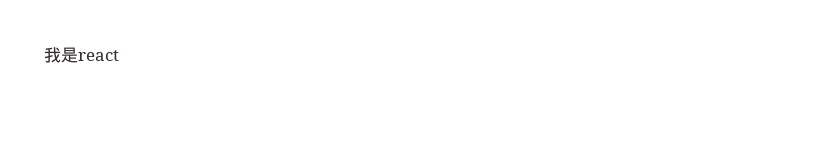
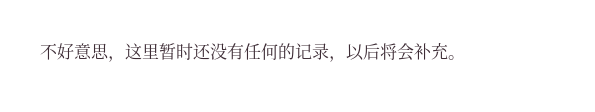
[44,47,119,63] 我是react -> [40,42,465,62] 不好意思，这里暂时还没有任何的记录，以后将会补充。

